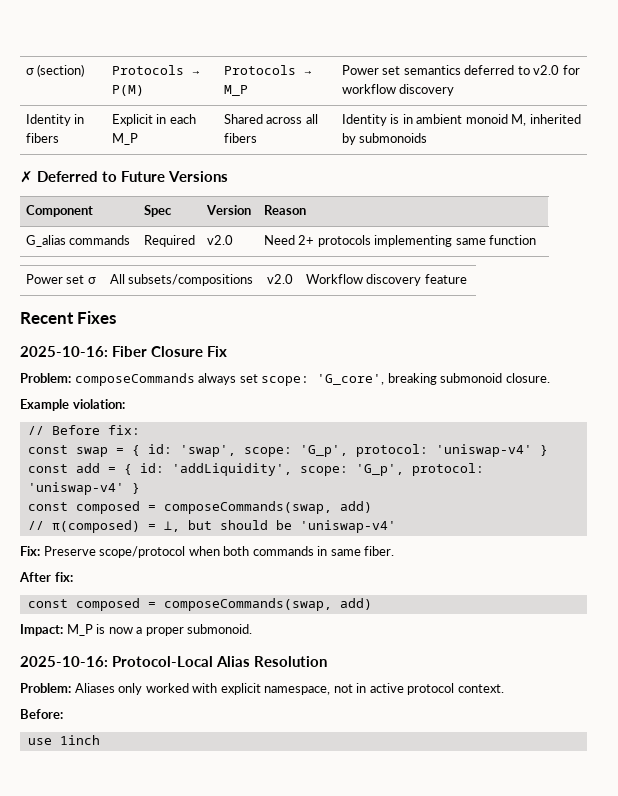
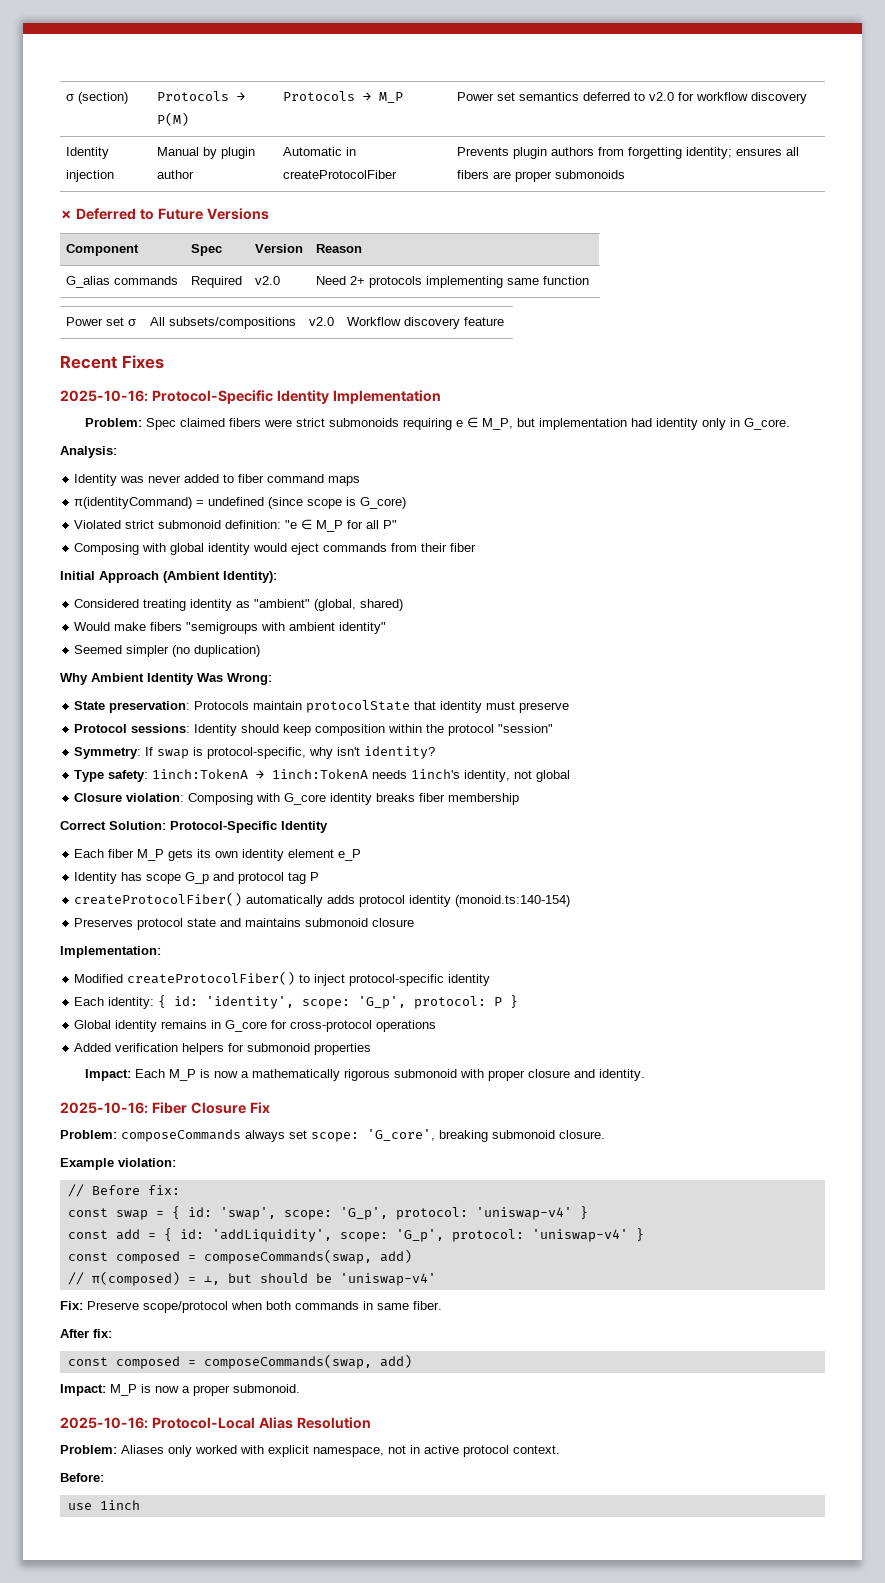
[74,114,85,124] [25,133,59,143] [111,114,196,126] [111,133,138,145] [223,114,318,124] [223,133,257,143] [341,114,581,126] [341,133,356,145] in fibers | Explicit in each M_P | Shared across all fibers | Identity is in ambient monoid M, inherited by -> [66,170,115,182] [157,147,256,159] [157,170,195,179] [283,147,357,156] [283,170,398,179] [457,147,800,159] [457,170,553,182] injection | Manual by plugin author | Automatic in createProtocolFiber | Prevents plugin authors from forgetting identity; ensures all fibers are proper
(117, 317) none -> [60,390,441,404] [84,417,790,430] [60,446,117,458] [74,474,361,486] [74,497,407,509] [74,519,398,532] [74,543,477,555] [60,571,277,583] [74,599,404,611] [74,622,387,634] [74,645,261,657] [60,673,272,685] [74,700,570,713] [74,724,554,736] [74,746,436,759] [74,769,571,782] [74,793,520,805] [60,821,328,833] [74,849,362,861] [74,872,320,884] [74,892,571,907] [74,918,415,930] [60,946,161,958] [74,971,491,986] [74,995,519,1009] [74,1020,437,1032] [74,1043,372,1055] [84,1069,645,1081] // 2025-10-16: Protocol-Specific Identity Implementation // Problem: Spec claimed fibers were strict submonoids requiring e ∈ M_P, but implementation had identity only in G_core. // Analysis: // Identity was never added to fiber command maps // π(identityCommand) = undefined (since scope is G_core) // Violated strict submonoid definition: "e ∈ M_P for all P" // Composing with global identity would eject commands from their fiber // Initial Approach (Ambient Identity): // Considered treating identity as "ambient" (global, shared) // Would make fibers "semigroups with ambient identity" // Seemed simpler (no duplication) // Why Ambient Identity Was Wrong: // State preservation: Protocols maintain protocolState that identity must preserve // Protocol sessions: Identity should keep composition within the protocol "session" // Symmetry: If swap is protocol-specific, why isn't identity? // Type safety: 1inch:TokenA → 1inch:TokenA needs 1inch's identity, not global // Closure violation: Composing with G_core identity breaks fiber membership // Correct Solution: Protocol-Specific Identity // Each fiber M_P gets its own identity element e_P // Identity has scope G_p and protocol tag P // createProtocolFiber() automatically adds protocol identity (monoid.ts:140-154) // Preserves protocol state and maintains submonoid closure // Implementation: // Modified createProtocolFiber() to inject protocol-specific identity // Each identity: { id: 'identity', scope: 'G_p', protocol: P } // Global identity remains in G_core for cross-protocol operations // Added verification helpers for submonoid properties // Impact: Each M_P is now a mathematically rigorous submonoid with proper closure and identity.

